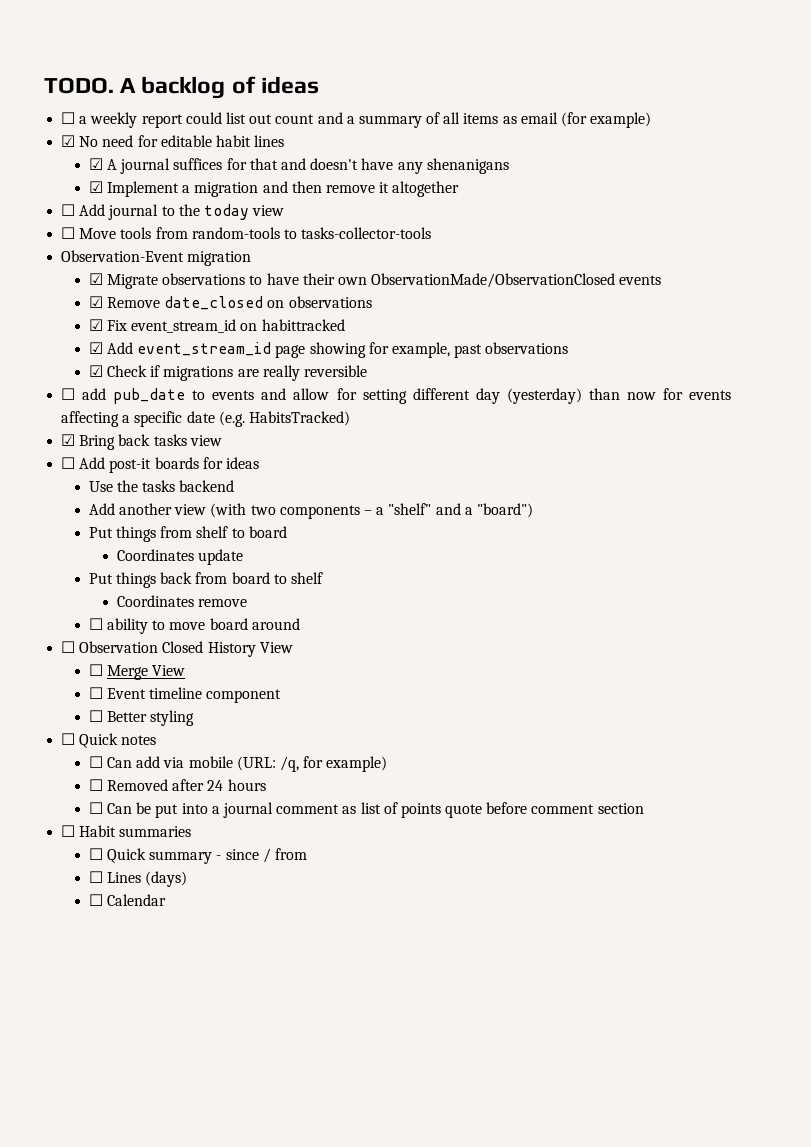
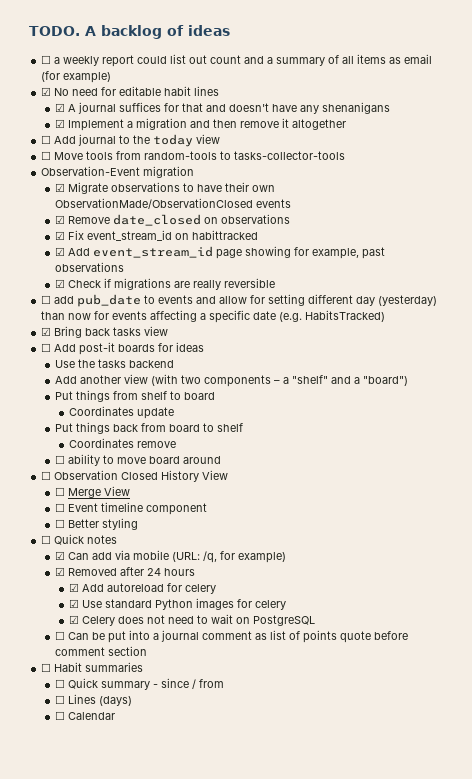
[88,756,103,768] ☐ -> [55,551,66,560] ☑
[88,779,103,791] ☐ -> [55,567,66,576] ☑
(266, 785) none -> [69,583,217,594] [69,598,287,610] [69,614,316,626] // ☑ Add autoreload for celery // ☑ Use standard Python images for celery // ☑ Celery does not need to wait on PostgreSQL

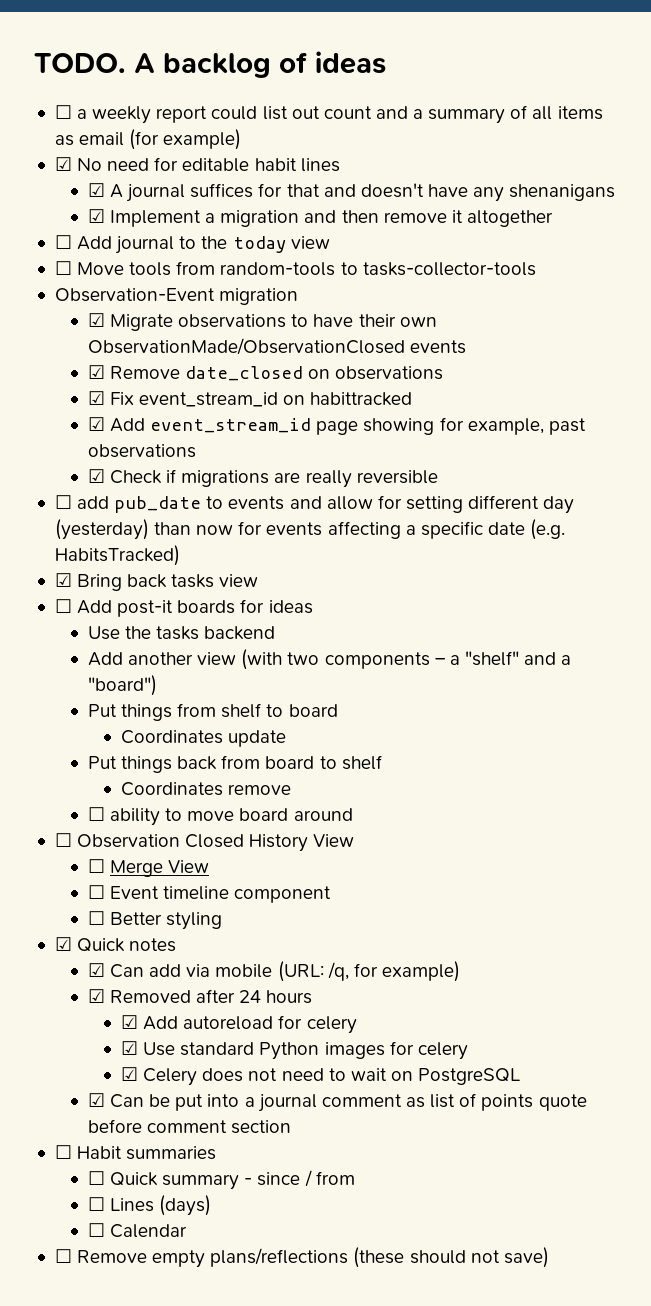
[41,535,52,544] ☐ -> [54,937,72,951] ☑
[55,631,66,640] ☐ -> [87,1093,105,1107] ☑
(116, 716) none -> [54,1247,549,1268] // ☐ Remove empty plans/reflections (these should not save)

